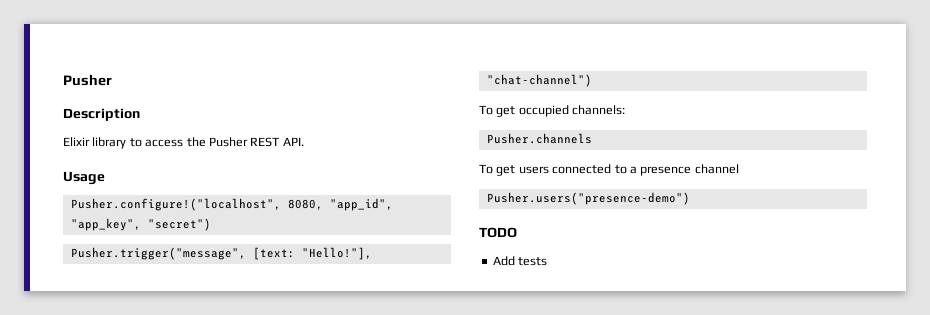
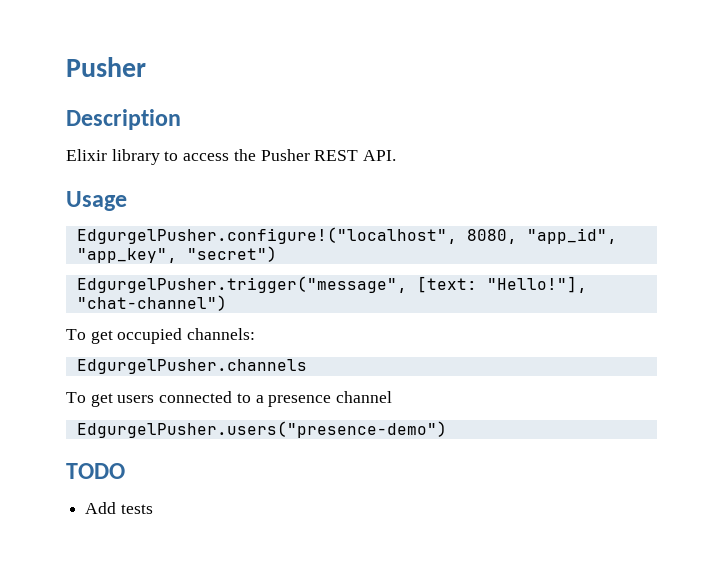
[70,198,281,211] Pusher.configure!("localhost", -> [76,227,457,244] EdgurgelPusher.configure!("localhost",
[70,247,246,260] Pusher.trigger("message", -> [76,276,407,293] EdgurgelPusher.trigger("message",
[486,133,592,144] Pusher.channels -> [76,359,307,374] EdgurgelPusher.channels
[486,192,690,205] Pusher.users("presence-demo") -> [76,421,447,438] EdgurgelPusher.users("presence-demo")

